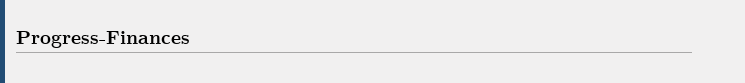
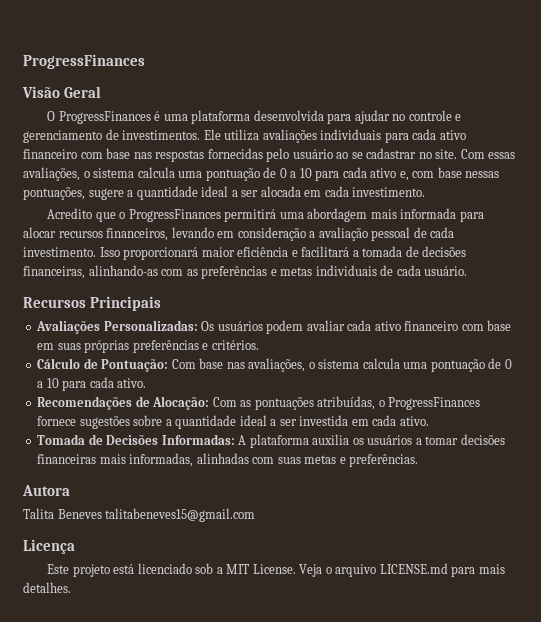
[16,31,190,48] Progress-Finances -> [23,54,145,69] [22,86,101,98] [47,110,462,124] [23,129,466,143] [23,148,516,162] [23,167,500,181] [23,186,426,200] [47,208,484,222] [23,227,455,241] [23,246,467,260] [23,265,468,279] [23,296,161,311] [36,320,512,334] [37,340,259,353] [37,358,512,372] [37,377,147,391] [37,396,481,410] [37,415,429,429] [37,434,505,448] [37,453,419,467] [22,485,70,496] [23,508,256,522] [23,539,75,554] [47,563,505,577] [23,582,71,593] ProgressFinances // Visão Geral // O ProgressFinances é uma plataforma desenvolvida para ajudar no controle e gerenciamento de investimentos. Ele utiliza avaliações individuais para cada ativo financeiro com base nas respostas fornecidas pelo usuário ao se cadastrar no site. Com essas avaliações, o sistema calcula uma pontuação de 0 a 10 para cada ativo e, com base nessas pontuações, sugere a quantidade ideal a ser alocada em cada investimento. // Acredito que o ProgressFinances permitirá uma abordagem mais informada para alocar recursos financeiros, levando em consideração a avaliação pessoal de cada investimento. Isso proporcionará maior eficiência e facilitará a tomada de decisões financeiras, alinhando-as com as preferências e metas individuais de cada usuário. // Recursos Principais // Avaliações Personalizadas: Os usuários podem avaliar cada ativo financeiro com base em suas próprias preferências e critérios. // Cálculo de Pontuação: Com base nas avaliações, o sistema calcula uma pontuação de 0 a 10 para cada ativo. // Recomendações de Alocação: Com as pontuações atribuídas, o ProgressFinances fornece sugestões sobre a quantidade ideal a ser investida em cada ativo. // Tomada de Decisões Informadas: A plataforma auxilia os usuários a tomar decisões financeiras mais informadas, alinhadas com suas metas e preferências. // Autora // Talita Beneves talitabeneves15@gmail.com // Licença // Este projeto está licenciado sob a MIT License. Veja o arquivo LICENSE.md para mais detalhes.

